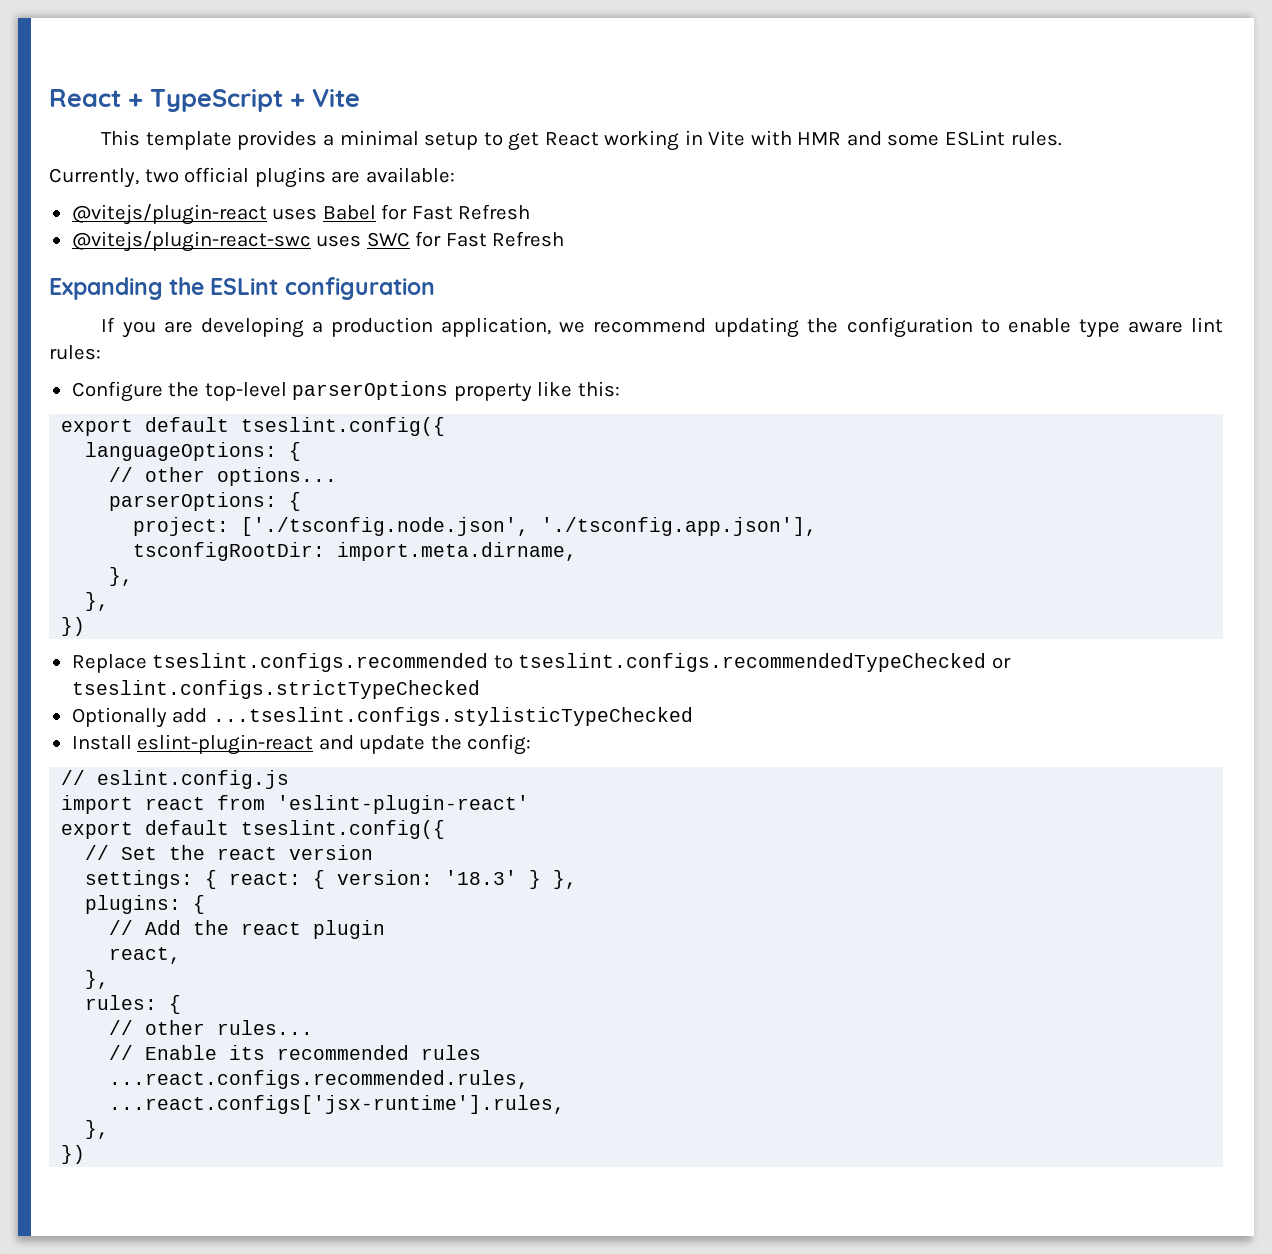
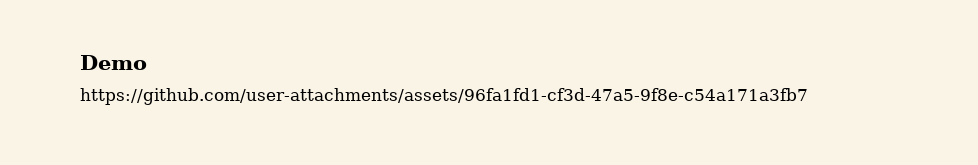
[49,89,360,112] [101,130,1062,151] [49,167,455,188] [71,204,531,225] [71,231,565,252] [49,277,435,300] [101,317,1223,338] [49,345,101,360] [71,381,620,402] [61,417,446,436] [85,442,302,461] [109,467,338,486] [109,492,302,511] [133,517,818,536] [133,542,578,561] [109,567,134,586] [85,592,110,611] [61,617,86,636] [71,653,1011,673] [71,680,480,699] [71,707,693,728] [71,734,532,755] [61,770,290,789] [61,795,530,814] [61,820,446,839] [85,845,374,860] [85,870,578,889] [85,895,206,914] [109,920,386,939] [109,947,182,964] [85,970,110,989] [85,995,182,1014] [109,1020,314,1035] [109,1045,482,1060] [109,1070,530,1089] [109,1095,566,1114] [85,1120,110,1139] [61,1145,86,1164] React + TypeScript + Vite // This template provides a minimal setup to get React working in Vite with HMR and some ESLint rules. // Currently, two official plugins are available: // @vitejs/plugin-react uses Babel for Fast Refresh // @vitejs/plugin-react-swc uses SWC for Fast Refresh // Expanding the ESLint configuration // If you are developing a production application, we recommend updating the configuration to enable type aware lint rules: // Configure the top-level parserOptions property like this: // export default tseslint.config({ // languageOptions: { // // other options... // parserOptions: { // project: ['./tsconfig.node.json', './tsconfig.app.json'], // tsconfigRootDir: import.meta.dirname, // }, // }, // }) // Replace tseslint.configs.recommended to tseslint.configs.recommendedTypeChecked or tseslint.configs.strictTypeChecked // Optionally add ...tseslint.configs.stylisticTypeChecked // Install eslint-plugin-react and update the config: // // eslint.config.js // import react from 'eslint-plugin-react' // export default tseslint.config({ // // Set the react version // settings: { react: { version: '18.3' } }, // plugins: { // // Add the react plugin // react, // }, // rules: { // // other rules... // // Enable its recommended rules // ...react.configs.recommended.rules, // ...react.configs['jsx-runtime'].rules, // }, // }) -> [80,55,147,70] [80,88,808,105] Demo // https://github.com/user-attachments/assets/96fa1fd1-cf3d-47a5-9f8e-c54a171a3fb7

